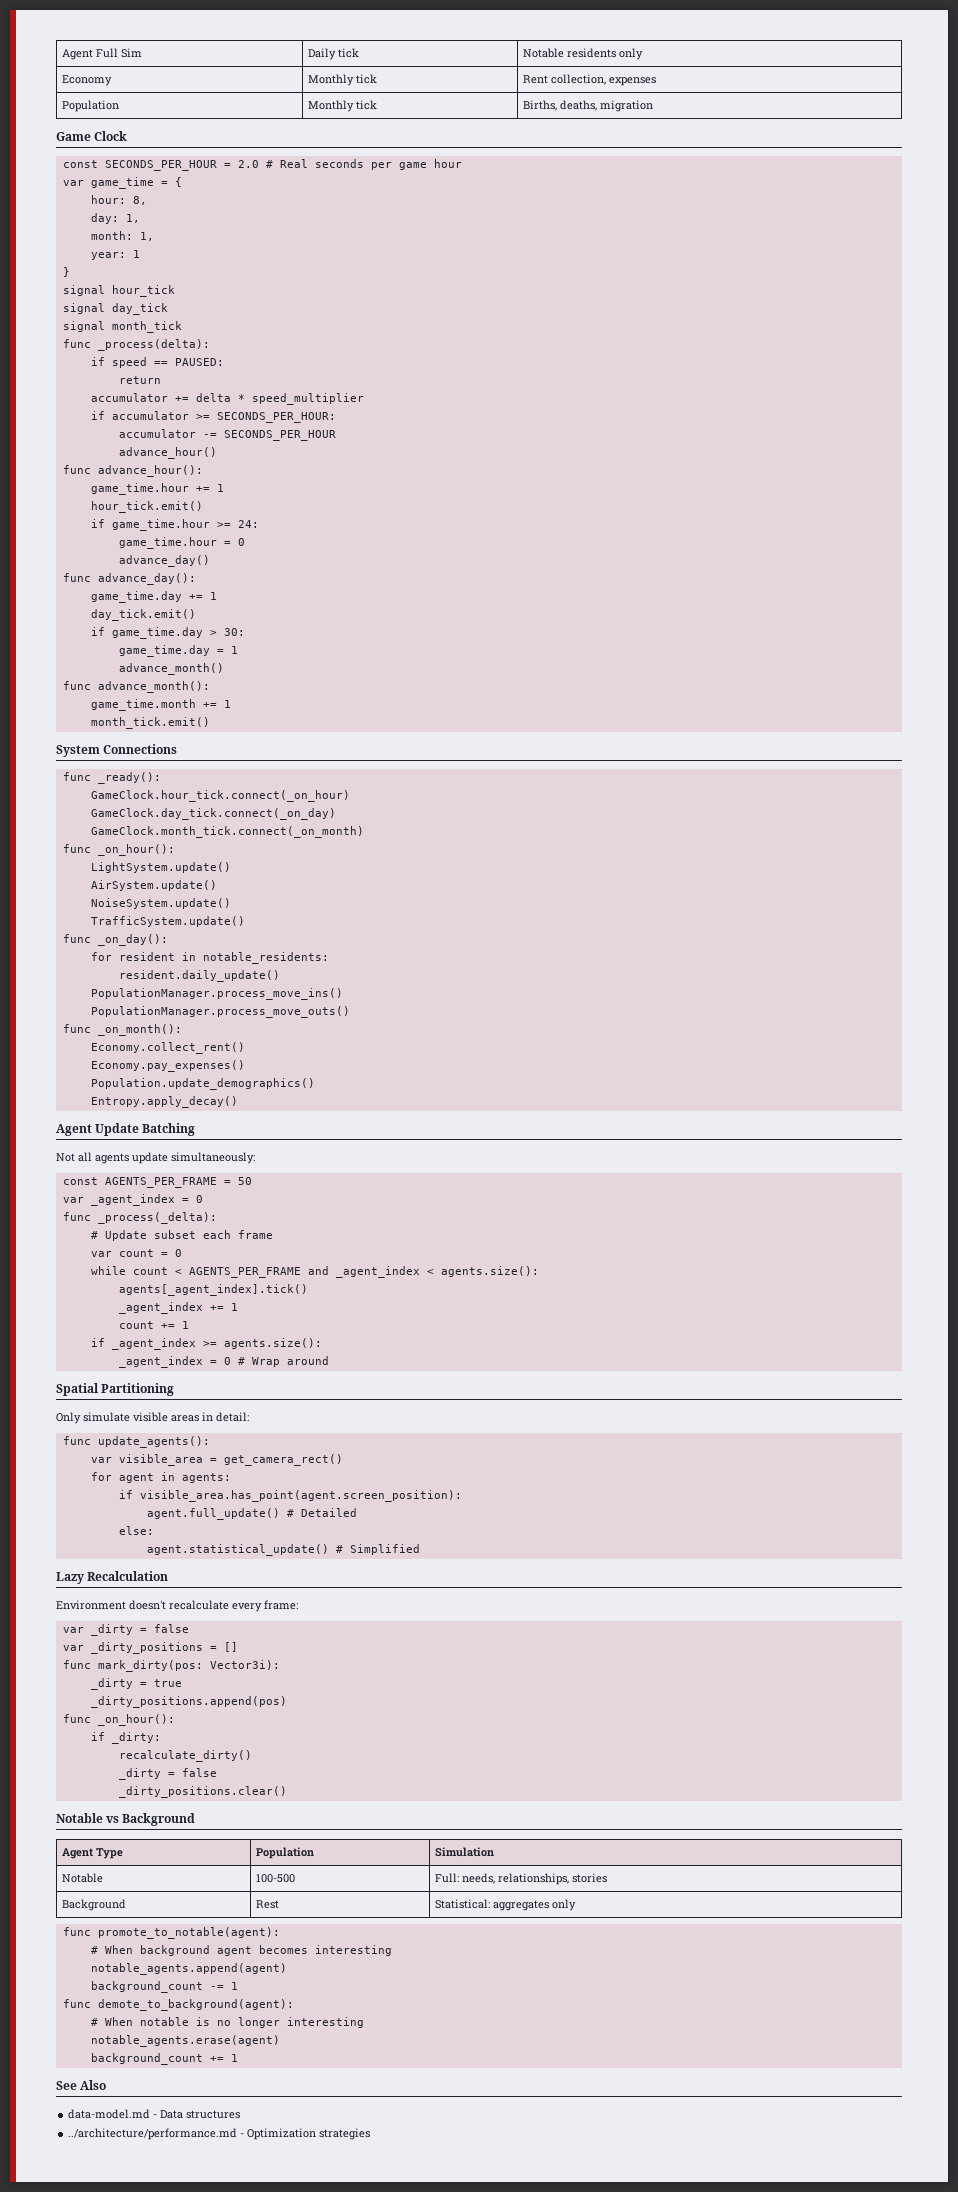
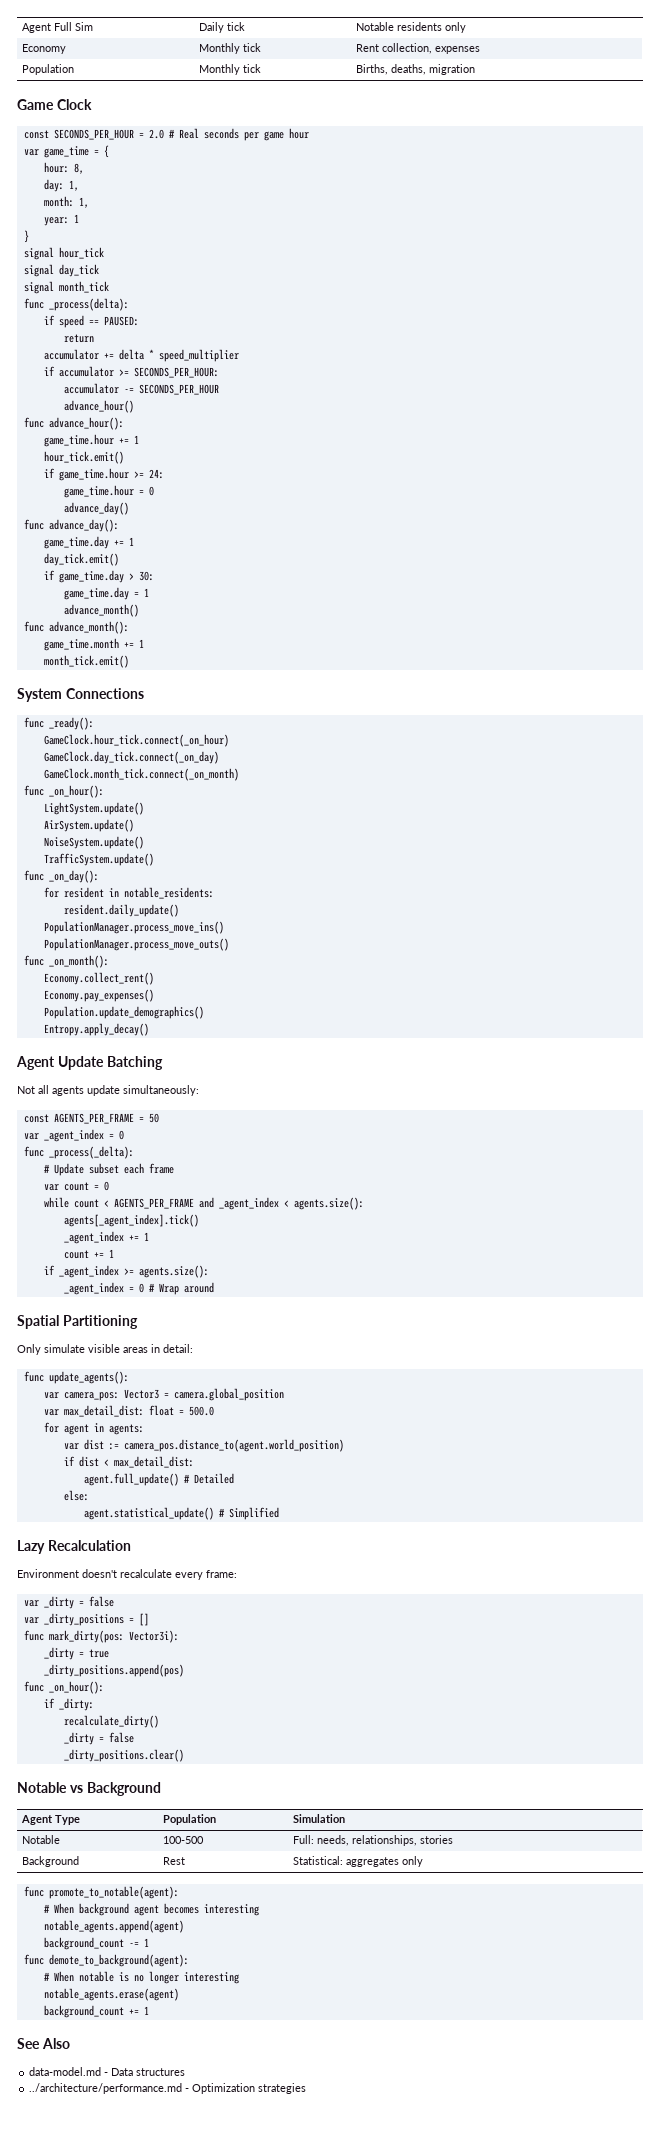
[118,1454,343,1466] [90,1472,231,1483] [118,1490,462,1502] visible_area = get_camera_rect() // for agent in agents: // if visible_area.has_point(agent.screen_position): -> [63,1388,284,1401] [43,1405,214,1417] [43,1422,144,1435] [63,1439,344,1452] [63,1456,194,1468] camera_pos: Vector3 = camera.global_position // var max_detail_dist: float = 500.0 // for agent in agents: // var dist := camera_pos.distance_to(agent.world_position) // if dist < max_detail_dist:

